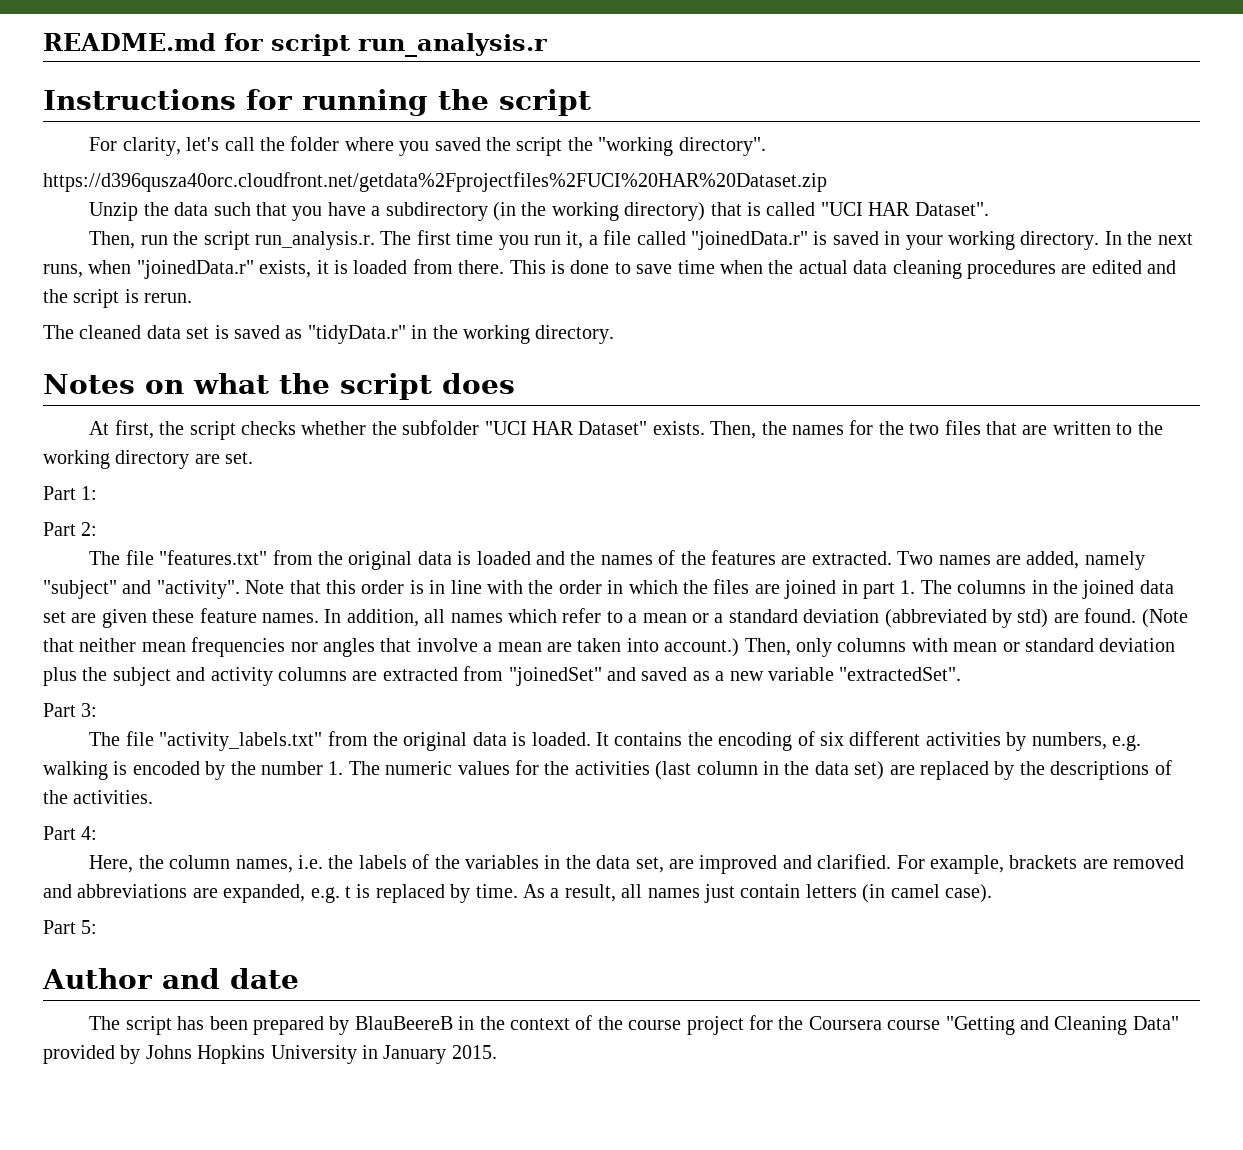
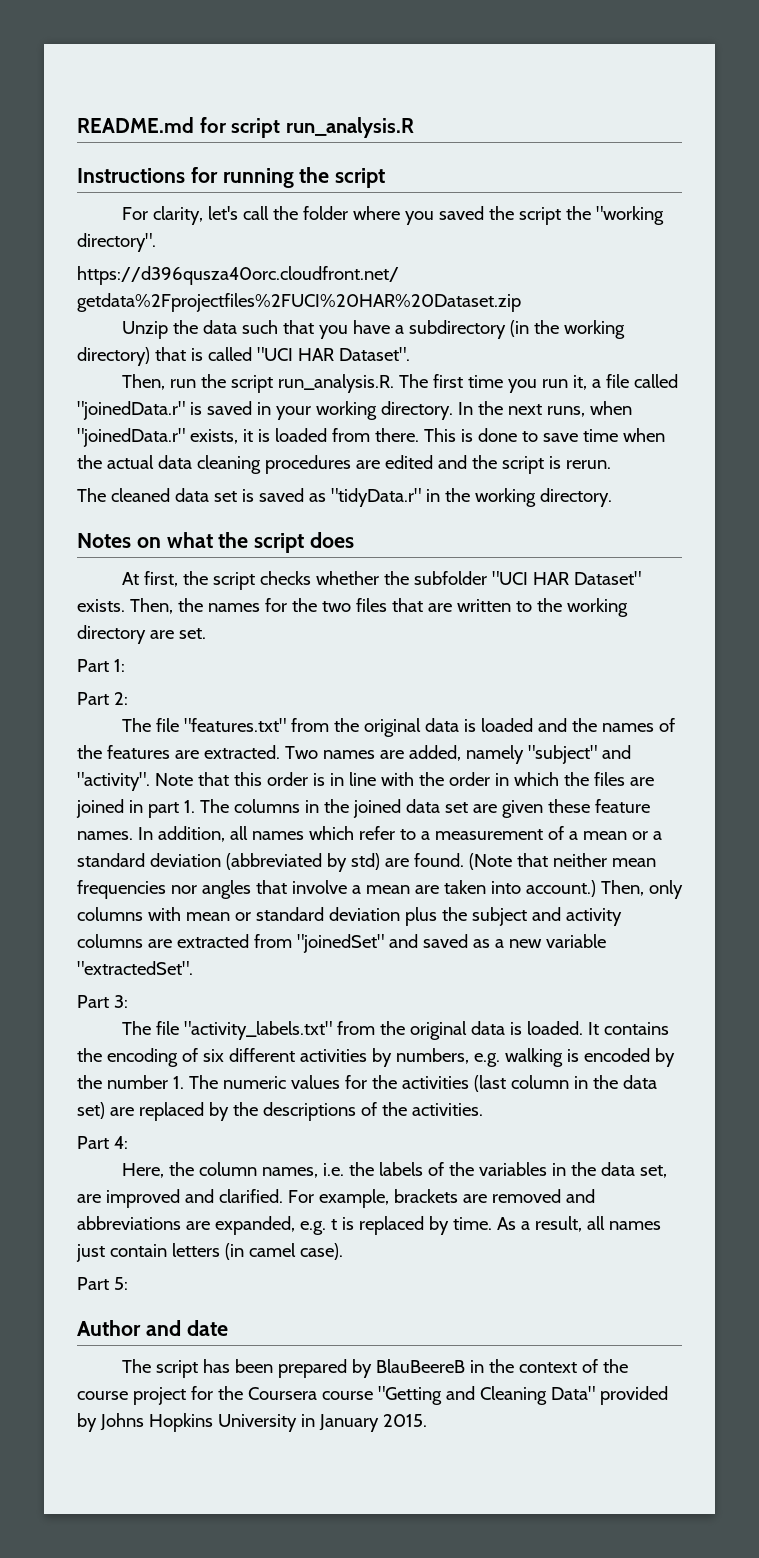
[358,33,547,57] run_analysis.r -> [285,117,414,138] run_analysis.R
[255,231,376,250] run_analysis.r. -> [277,374,394,393] run_analysis.R.
(638, 618) none -> [434,826,578,840] measurement of a

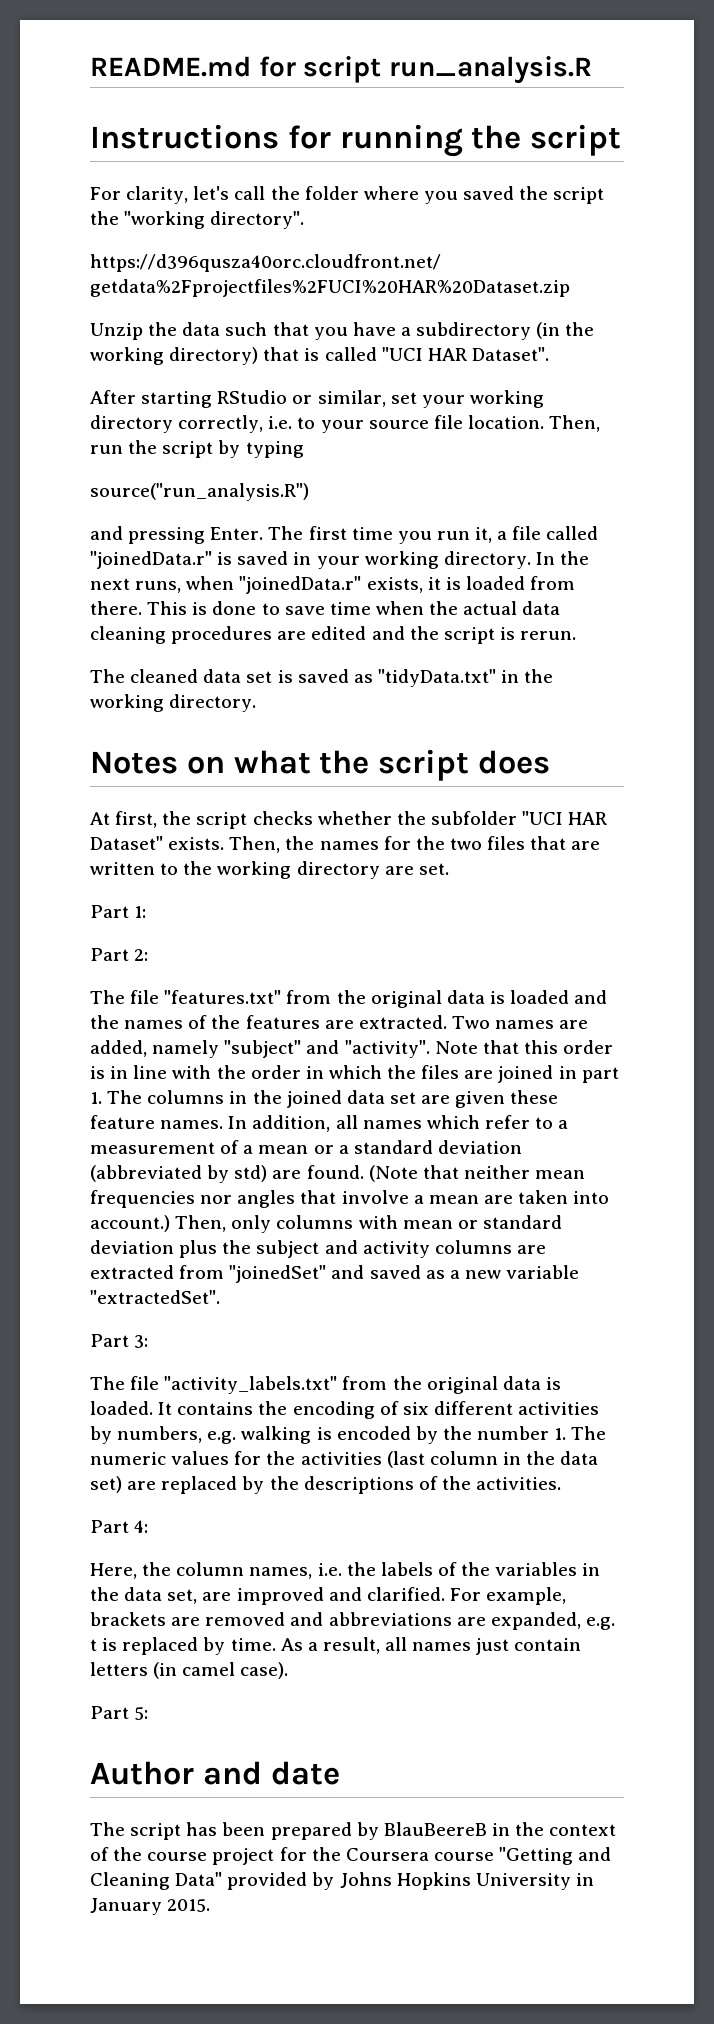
[121,374,394,393] Then, run the script run_analysis.R. -> [90,390,544,408] [90,415,601,433] [90,440,304,458] [90,483,309,501] [90,526,264,544] After starting RStudio or similar, set your working directory correctly, i.e. to your source file location. Then, run the script by typing // source("run_analysis.R") // and pressing Enter.
[330,488,421,507] "tidyData.r" -> [377,669,496,687] "tidyData.txt"

